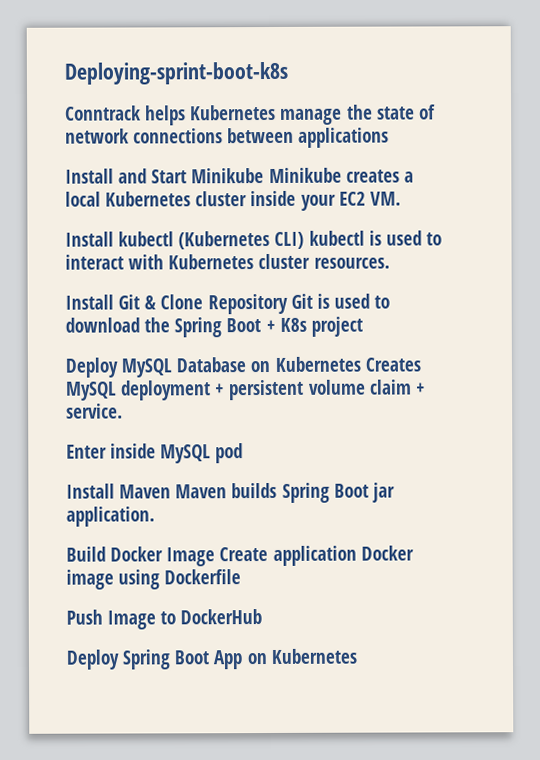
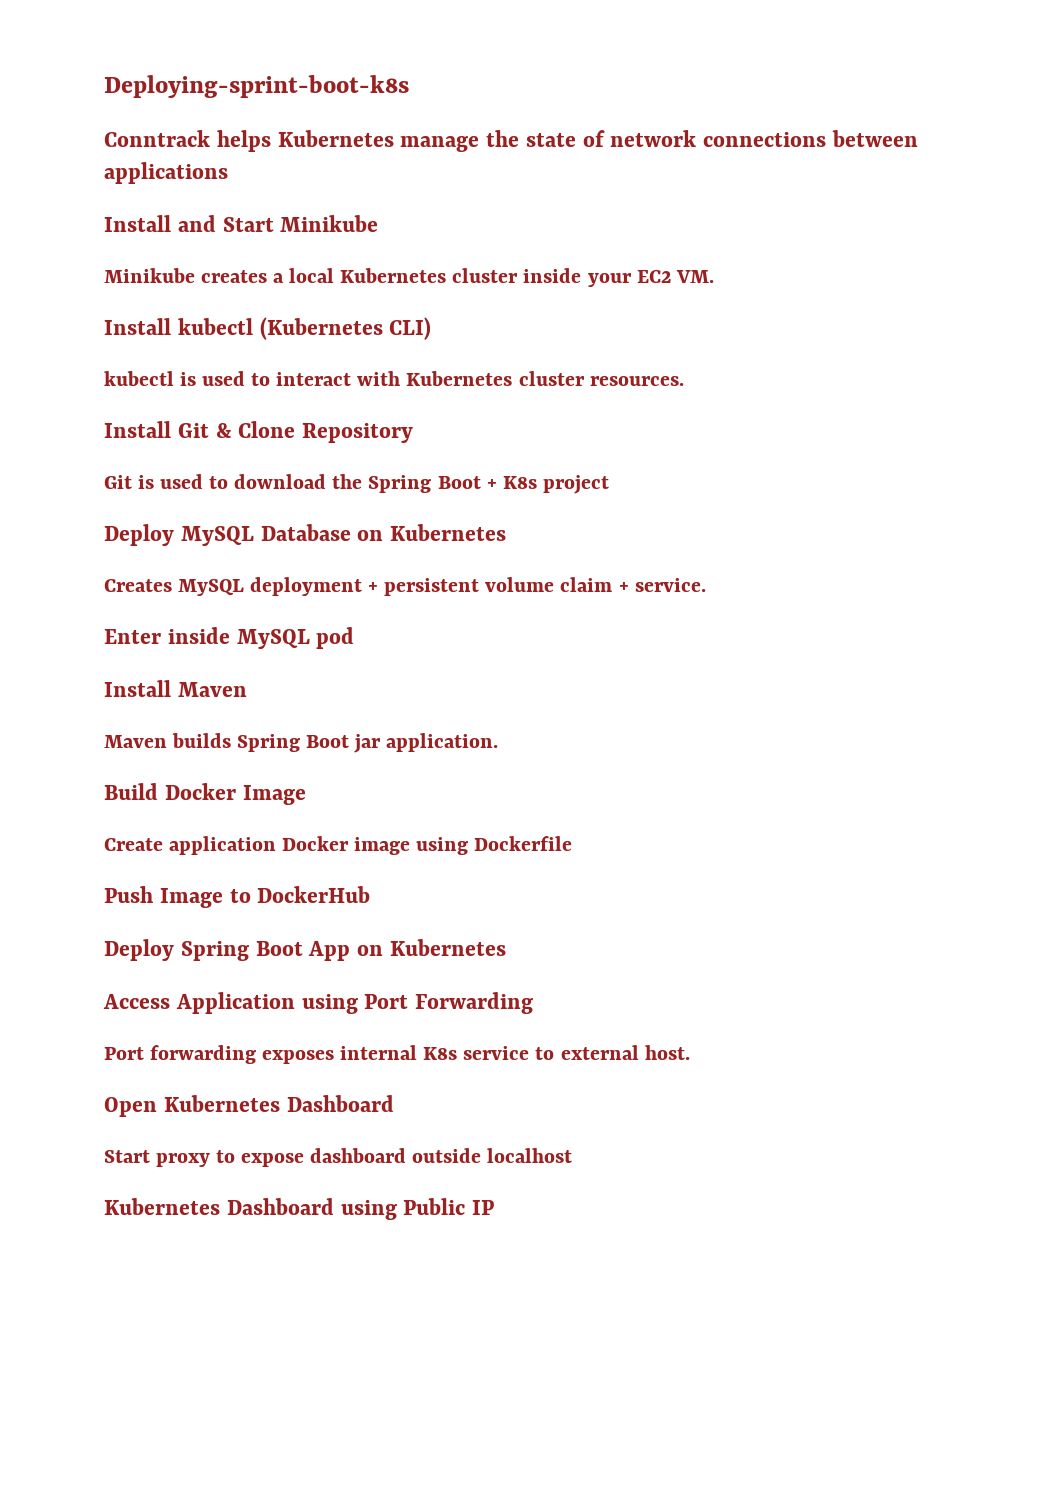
(265, 176) none -> (379, 223) //
(305, 240) none -> (432, 328) //
(288, 304) none -> (413, 433) //
(361, 364) none -> (506, 532) //
(172, 491) none -> (247, 689) //
(216, 557) none -> (306, 795) //
(357, 656) none -> [103,992,533,1014] [104,1045,690,1064] [104,1095,394,1117] [104,1148,573,1167] [104,1198,494,1220] // Access Application using Port Forwarding // Port forwarding exposes internal K8s service to external host. // Open Kubernetes Dashboard // Start proxy to expose dashboard outside localhost // Kubernetes Dashboard using Public IP

